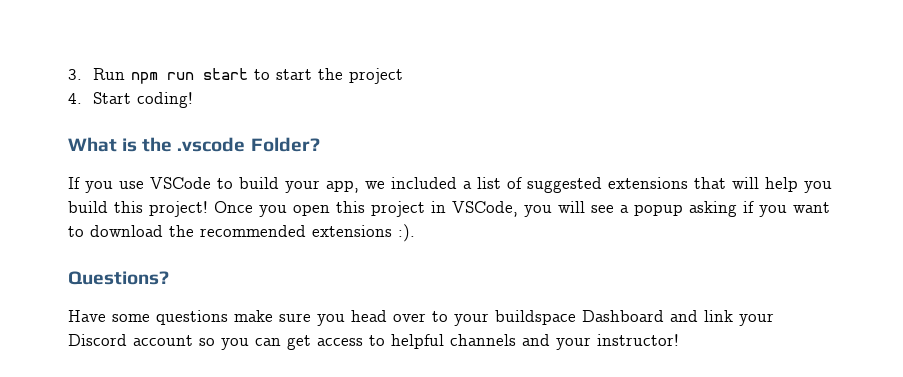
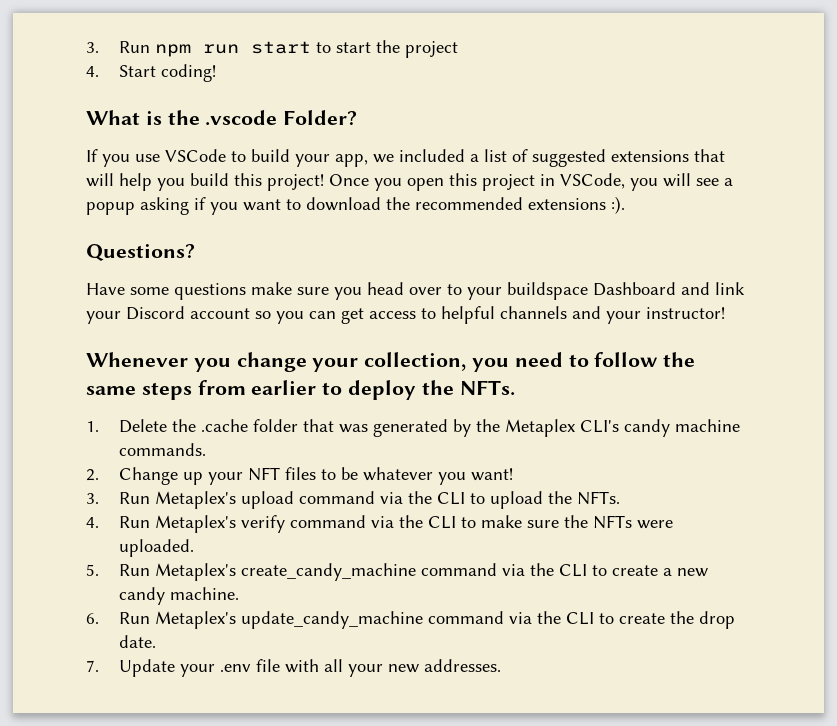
(679, 340) none -> [86,352,696,372] [86,380,515,400] [86,419,740,437] [118,443,206,456] [86,467,513,485] [86,491,620,509] [86,515,673,533] [118,539,194,557] [86,563,708,581] [118,587,239,605] [86,611,735,629] [118,635,156,648] [86,659,501,677] // Whenever you change your collection, you need to follow the same steps from earlier to deploy the NFTs. // 1. Delete the .cache folder that was generated by the Metaplex CLI's candy machine commands. // 2. Change up your NFT files to be whatever you want! // 3. Run Metaplex's upload command via the CLI to upload the NFTs. // 4. Run Metaplex's verify command via the CLI to make sure the NFTs were uploaded. // 5. Run Metaplex's create_candy_machine command via the CLI to create a new candy machine. // 6. Run Metaplex's update_candy_machine command via the CLI to create the drop date. // 7. Update your .env file with all your new addresses.

